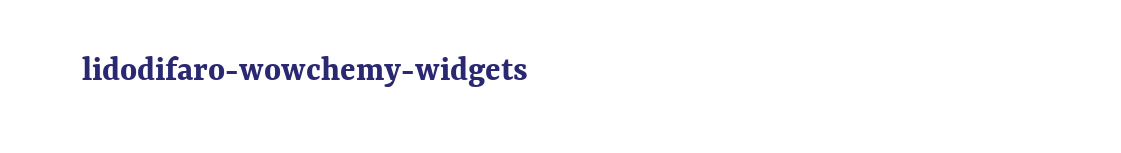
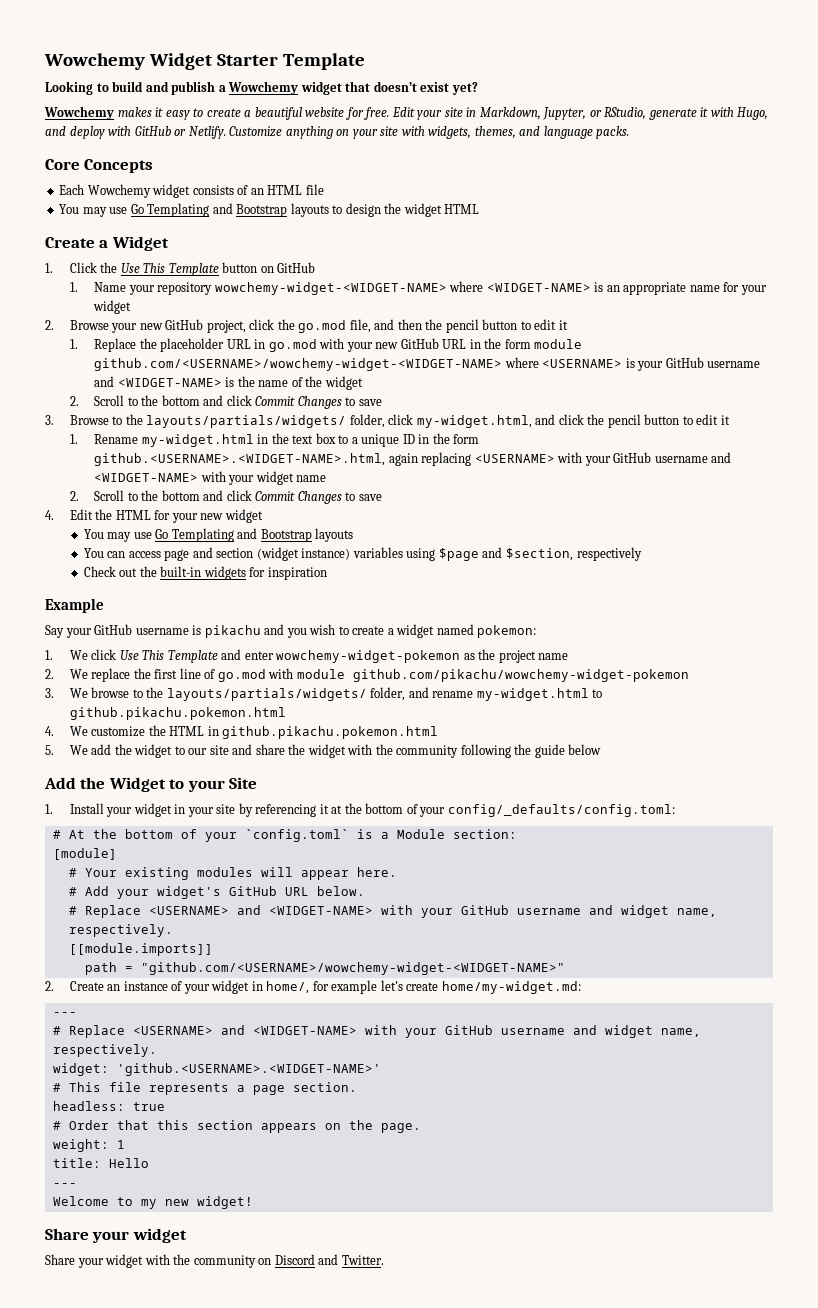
[82,56,528,87] lidodifaro-wowchemy-widgets -> [44,53,365,70] [45,81,478,95] [44,106,769,120] [45,126,630,139] [45,159,154,173] [59,184,324,198] [59,203,480,217] [45,236,169,251] [45,262,316,276] [69,281,767,295] [93,300,132,314] [45,319,568,333] [69,338,583,352] [94,357,761,371] [94,376,363,390] [69,395,382,409] [45,414,730,428] [69,433,480,447] [94,452,732,466] [94,471,327,485] [69,490,382,504] [45,509,263,523] [83,528,354,542] [83,547,642,561] [83,566,327,580] [45,598,104,613] [45,624,537,638] [45,649,569,663] [45,668,689,682] [45,687,603,701] [69,707,286,720] [45,725,439,739] [45,744,602,758] [44,777,258,792] [45,803,675,817] [52,829,517,842] [52,848,117,860] [68,867,397,880] [68,886,365,899] [68,905,717,918] [68,924,173,937] [68,943,213,956] [84,962,565,975] [45,980,581,994] [52,1012,77,1016] [52,1025,701,1038] [52,1044,157,1057] [52,1063,381,1076] [52,1082,357,1095] [52,1101,165,1111] [52,1120,421,1133] [52,1139,125,1152] [52,1158,149,1168] [52,1183,77,1187] [52,1196,253,1209] [45,1228,187,1243] [45,1254,384,1268] Wowchemy Widget Starter Template // Looking to build and publish a Wowchemy widget that doesn’t exist yet? // Wowchemy makes it easy to create a beautiful website for free. Edit your site in Markdown, Jupyter, or RStudio, generate it with Hugo, and deploy with GitHub or Netlify. Customize anything on your site with widgets, themes, and language packs. // Core Concepts // Each Wowchemy widget consists of an HTML file // You may use Go Templating and Bootstrap layouts to design the widget HTML // Create a Widget // 1. Click the Use This Template button on GitHub // 1. Name your repository wowchemy-widget-<WIDGET-NAME> where <WIDGET-NAME> is an appropriate name for your widget // 2. Browse your new GitHub project, click the go.mod file, and then the pencil button to edit it // 1. Replace the placeholder URL in go.mod with your new GitHub URL in the form module github.com/<USERNAME>/wowchemy-widget-<WIDGET-NAME> where <USERNAME> is your GitHub username and <WIDGET-NAME> is the name of the widget // 2. Scroll to the bottom and click Commit Changes to save // 3. Browse to the layouts/partials/widgets/ folder, click my-widget.html, and click the pencil button to edit it // 1. Rename my-widget.html in the text box to a unique ID in the form github.<USERNAME>.<WIDGET-NAME>.html, again replacing <USERNAME> with your GitHub username and <WIDGET-NAME> with your widget name // 2. Scroll to the bottom and click Commit Changes to save // 4. Edit the HTML for your new widget // You may use Go Templating and Bootstrap layouts // You can access page and section (widget instance) variables using $page and $section, respectively // Check out the built-in widgets for inspiration // Example // Say your GitHub username is pikachu and you wish to create a widget named pokemon: // 1. We click Use This Template and enter wowchemy-widget-pokemon as the project name // 2. We replace the first line of go.mod with module github.com/pikachu/wowchemy-widget-pokemon // 3. We browse to the layouts/partials/widgets/ folder, and rename my-widget.html to github.pikachu.pokemon.html // 4. We customize the HTML in github.pikachu.pokemon.html // 5. We add the widget to our site and share the widget with the community following the guide below // Add the Widget to your Site // 1. Install your widget in your site by referencing it at the bottom of your config/_defaults/config.toml: // # At the bottom of your `config.toml` is a Module section: // [module] // # Your existing modules will appear here. // # Add your widget's GitHub URL below. // # Replace <USERNAME> and <WIDGET-NAME> with your GitHub username and widget name, respectively. // [[module.imports]] // path = "github.com/<USERNAME>/wowchemy-widget-<WIDGET-NAME>" // 2. Create an instance of your widget in home/, for example let's create home/my-widget.md: // --- // # Replace <USERNAME> and <WIDGET-NAME> with your GitHub username and widget name, respectively. // widget: 'github.<USERNAME>.<WIDGET-NAME>' // # This file represents a page section. // headless: true // # Order that this section appears on the page. // weight: 1 // title: Hello // --- // Welcome to my new widget! // Share your widget // Share your widget with the community on Discord and Twitter.

